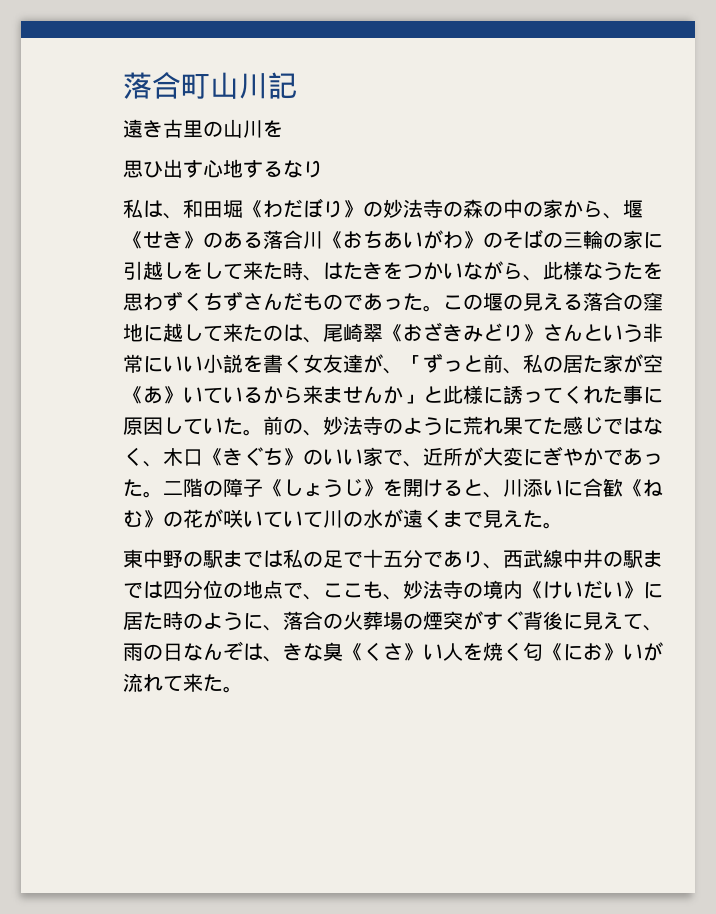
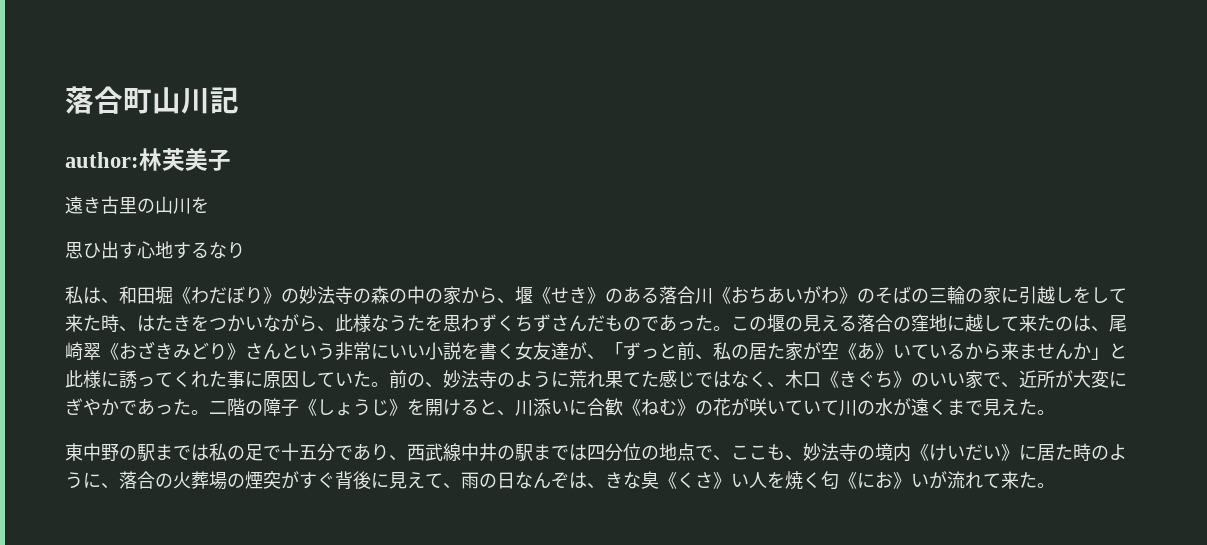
(297, 85) none -> [65,148,231,171] // author:林芙美子

